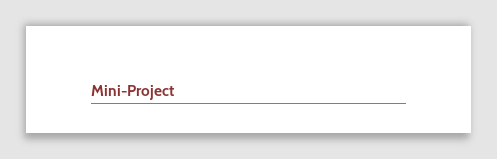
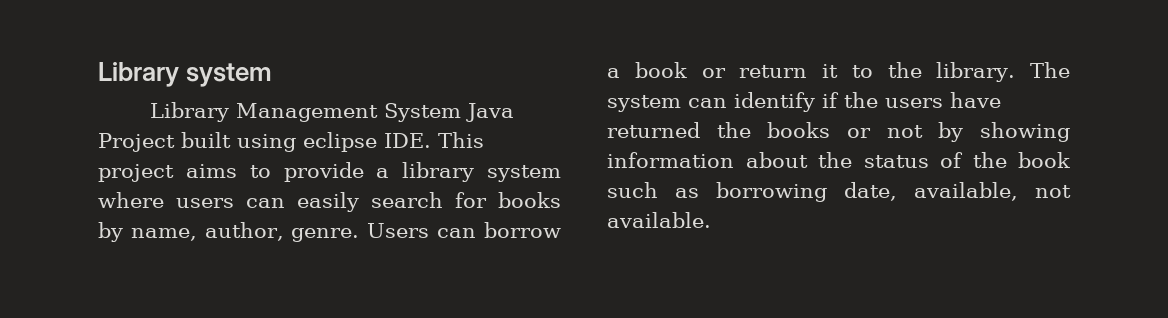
[91,85,174,100] Mini-Project -> [98,62,273,87] [149,102,514,122] [98,132,484,152] [98,162,561,182] [98,192,561,212] [98,222,561,242] [607,62,1070,82] [607,92,1001,112] [607,122,1070,142] [607,152,1070,168] [607,182,1071,202] [607,212,711,228] Library system // Library Management System Java Project built using eclipse IDE. This project aims to provide a library system where users can easily search for books by name, author, genre. Users can borrow a book or return it to the library. The system can identify if the users have returned the books or not by showing information about the status of the book such as borrowing date, available, not available.

